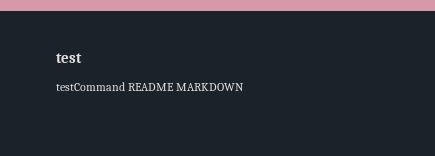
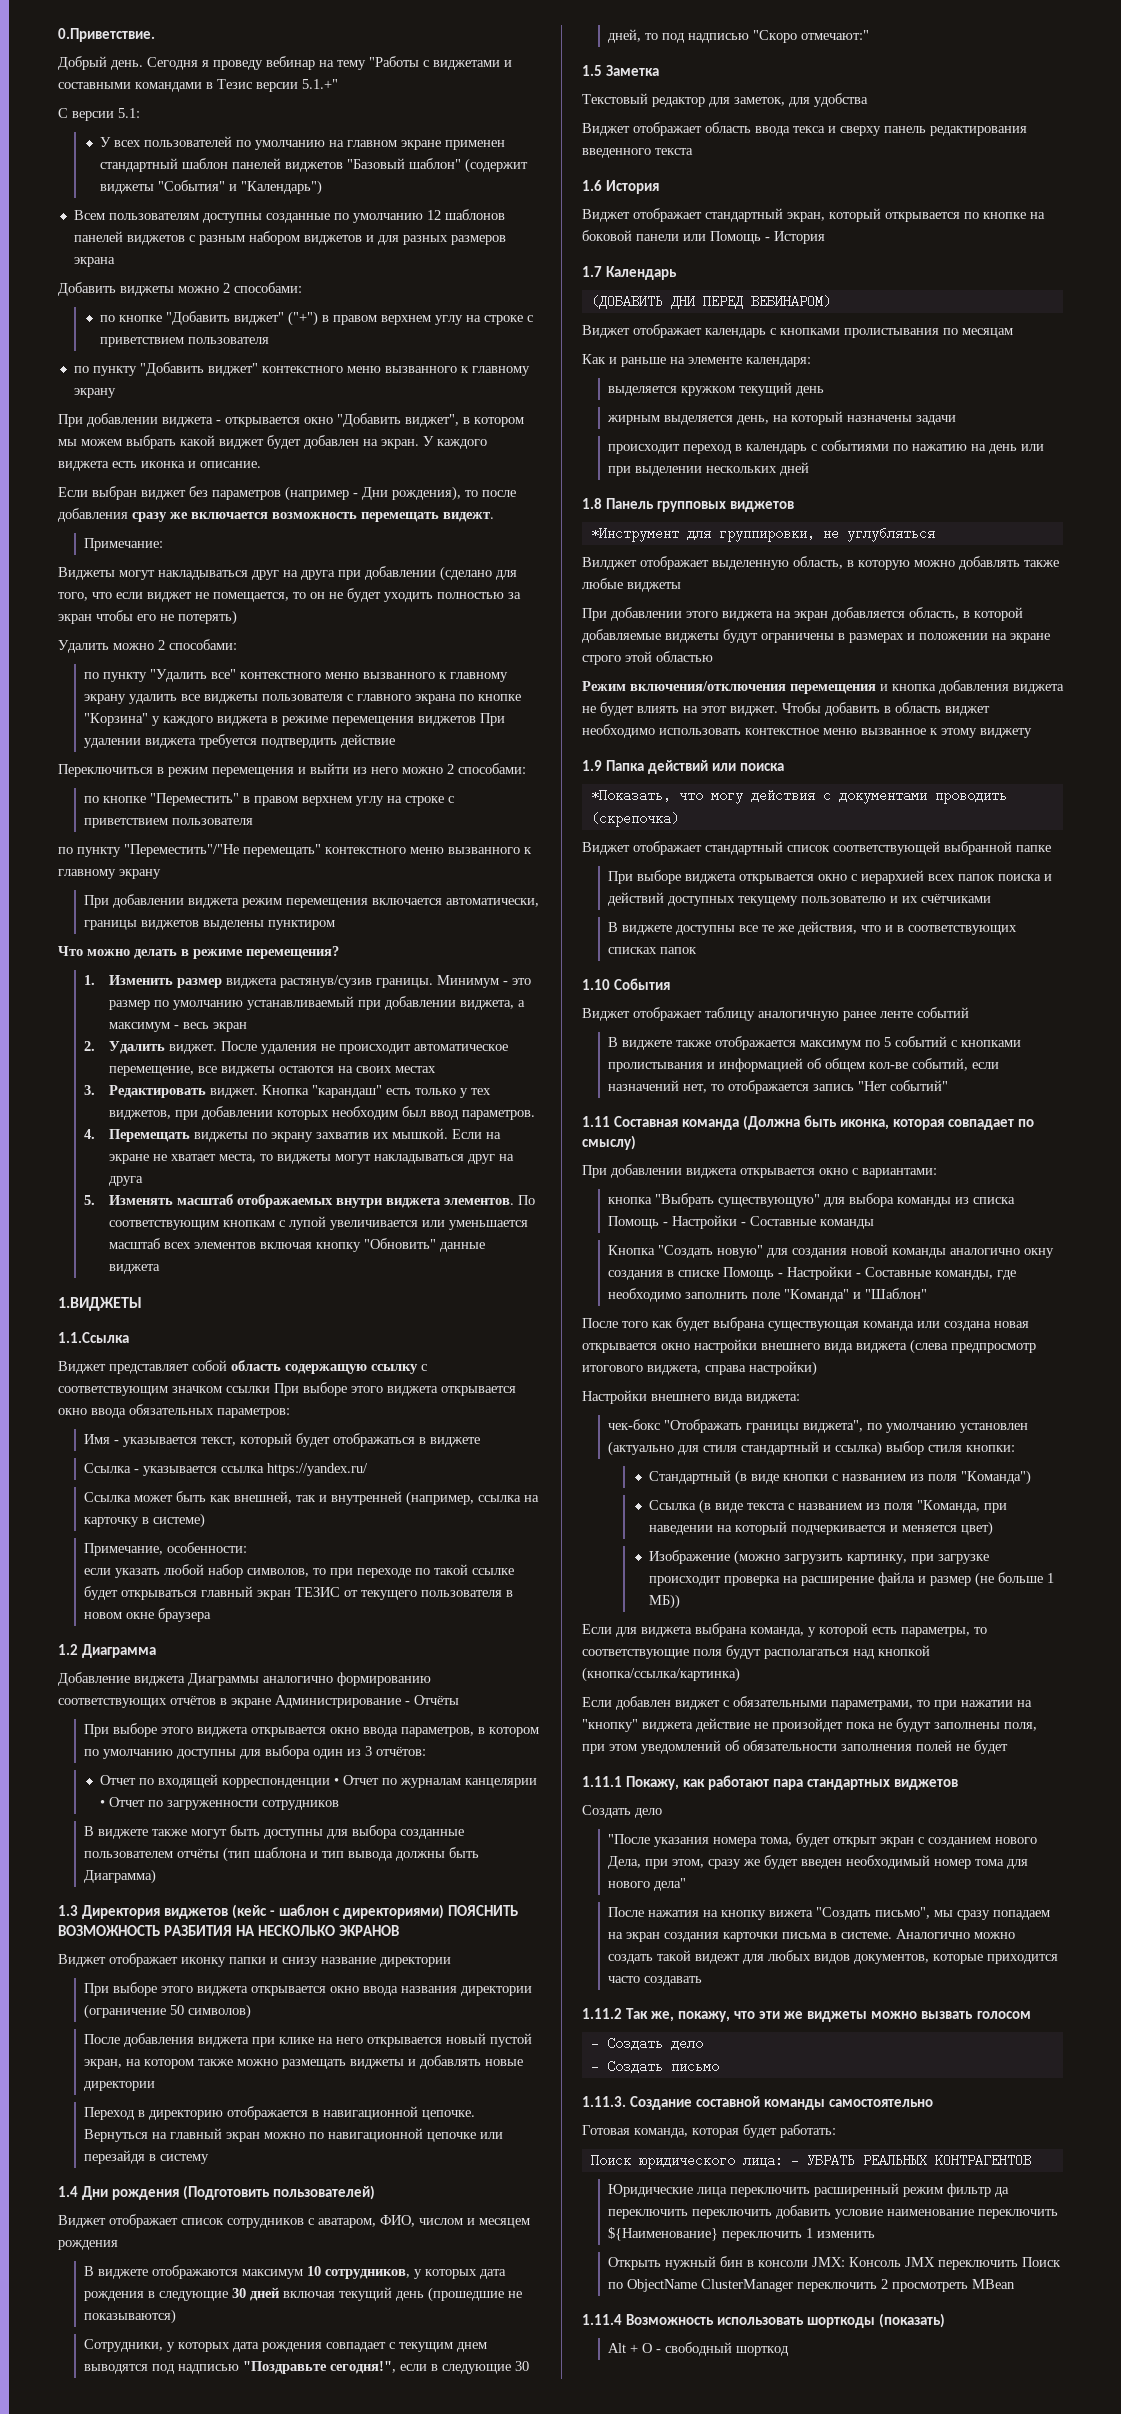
[56,53,82,63] [56,82,245,91] test // testCommand README MARKDOWN -> [58,28,155,42] [58,56,512,70] [58,79,338,92] [58,108,140,121] [99,136,505,150] [99,158,528,173] [99,180,322,195] [73,209,505,223] [73,231,506,245] [73,257,115,267] [58,282,302,296] [99,311,533,326] [99,337,269,347] [73,362,530,376] [73,388,116,398] [58,413,524,427] [58,435,487,449] [58,461,261,471] [58,486,516,501] [58,508,494,522] [83,538,163,551] [58,566,517,581] [58,588,521,602] [58,610,237,625] [58,639,237,653] [83,669,508,682] [83,694,521,704] [83,713,505,726] [83,734,395,748] [58,763,526,777] [83,793,454,806] [83,818,253,828] [58,844,532,857] [58,869,161,879] [83,894,539,908] [83,920,335,930] [58,946,339,959] [83,975,532,988] [109,996,526,1010] [109,1022,248,1032] [83,1041,509,1054] [109,1066,437,1076] [83,1085,492,1098] [109,1106,536,1120] [83,1128,502,1142] [109,1154,515,1164] [109,1176,144,1186] [83,1194,536,1208] [109,1216,529,1230] [109,1238,486,1252] [109,1264,161,1274] [58,1297,142,1311] [58,1332,129,1343] [58,1360,427,1374] [58,1382,516,1396] [58,1404,290,1418] [83,1433,480,1447] [83,1463,368,1476] [83,1491,539,1506] [83,1513,205,1528] [83,1542,247,1556] [83,1564,514,1578] [83,1586,513,1600] [83,1608,211,1622] [58,1644,157,1658] [58,1672,431,1686] [58,1695,459,1708] [83,1723,539,1737] [83,1745,426,1759] [99,1774,537,1788] [99,1797,339,1810] [83,1825,464,1839] [83,1847,479,1862] [83,1869,156,1884] [58,1904,519,1919] [58,1925,400,1936] [58,1953,451,1967] [83,1982,532,1996] [83,2004,251,2019] [83,2033,532,2047] [83,2055,523,2069] [83,2081,155,2091] [83,2106,475,2120] [83,2128,503,2142] [83,2150,209,2164] [58,2185,376,2200] [58,2214,530,2228] [58,2240,118,2250] [83,2265,506,2279] [83,2287,522,2302] [83,2309,176,2324] [83,2339,487,2352] [83,2361,529,2374] [607,29,869,43] [582,65,660,76] [582,93,868,107] [582,122,1027,136] [582,148,693,158] [582,180,660,194] [582,208,1045,222] [582,230,825,244] [582,266,678,280] [590,293,831,309] [582,324,1013,338] [582,354,811,367] [607,382,824,396] [606,411,956,425] [607,440,1044,454] [607,462,809,476] [582,498,795,512] [590,525,935,542] [582,556,1059,570] [582,578,681,592] [582,607,1023,621] [582,629,1050,643] [582,651,713,665] [582,680,1064,694] [582,702,990,716] [582,724,1032,738] [582,760,785,774] [590,787,1007,804] [590,810,679,827] [582,841,1051,855] [607,870,1052,884] [607,892,991,906] [607,921,1017,935] [607,947,697,954] [582,978,671,990] [582,1007,969,1021] [607,1036,1021,1050] [607,1058,999,1072] [607,1080,948,1094] [582,1115,1035,1130] [582,1135,636,1150] [582,1164,937,1178] [607,1193,1015,1207] [607,1215,874,1229] [607,1244,1054,1258] [607,1266,1016,1280] [607,1288,927,1302] [582,1317,1029,1331] [582,1339,1036,1354] [582,1361,817,1376] [582,1390,800,1404] [607,1419,1028,1433] [607,1441,1015,1456] [649,1470,1032,1485] [649,1499,1008,1514] [649,1521,994,1536] [649,1550,990,1565] [649,1572,1055,1587] [649,1594,681,1609] [582,1623,987,1637] [582,1645,930,1659] [582,1667,740,1682] [582,1696,1032,1710] [582,1718,1037,1732] [582,1740,1008,1754] [582,1775,959,1790] [582,1805,662,1818] [607,1833,1037,1847] [607,1855,1028,1869] [607,1878,686,1891] [607,1907,1050,1920] [607,1929,1015,1942] [607,1950,1058,1964] [607,1976,702,1986] [582,2008,1031,2022] [590,2035,703,2051] [590,2058,719,2074] [582,2096,934,2110] [582,2124,836,2138] [590,2152,1031,2169] [607,2183,1009,2197] [607,2205,1058,2219] [607,2227,875,2241] [607,2256,1061,2270] [607,2279,1015,2292] [582,2313,946,2328] [607,2342,789,2356] 0.Приветствие. // Добрый день. Сегодня я проведу вебинар на тему "Работы с виджетами и составными командами в Тезис версии 5.1.+" // С версии 5.1: // У всех пользователей по умолчанию на главном экране применен стандартный шаблон панелей виджетов "Базовый шаблон" (содержит виджеты "События" и "Календарь") // Всем пользователям доступны созданные по умолчанию 12 шаблонов панелей виджетов с разным набором виджетов и для разных размеров экрана // Добавить виджеты можно 2 способами: // по кнопке "Добавить виджет" ("+") в правом верхнем углу на строке с приветствием пользователя // по пункту "Добавить виджет" контекстного меню вызванного к главному экрану // При добавлении виджета - открывается окно "Добавить виджет", в котором мы можем выбрать какой виджет будет добавлен на экран. У каждого виджета есть иконка и описание. // Если выбран виджет без параметров (например - Дни рождения), то после добавления сразу же включается возможность перемещать видежт. // Примечание: // Виджеты могут накладываться друг на друга при добавлении (сделано для того, что если виджет не помещается, то он не будет уходить полностью за экран чтобы его не потерять) // Удалить можно 2 способами: // по пункту "Удалить все" контекстного меню вызванного к главному экрану удалить все виджеты пользователя с главного экрана по кнопке "Корзина" у каждого виджета в режиме перемещения виджетов При удалении виджета требуется подтвердить действие // Переключиться в режим перемещения и выйти из него можно 2 способами: // по кнопке "Переместить" в правом верхнем углу на строке с приветствием пользователя // по пункту "Переместить"/"Не перемещать" контекстного меню вызванного к главному экрану // При добавлении виджета режим перемещения включается автоматически, границы виджетов выделены пунктиром // Что можно делать в режиме перемещения? // 1. Изменить размер виджета растянув/сузив границы. Минимум - это размер по умолчанию устанавливаемый при добавлении виджета, а максимум - весь экран // 2. Удалить виджет. После удаления не происходит автоматическое перемещение, все виджеты остаются на своих местах // 3. Редактировать виджет. Кнопка "карандаш" есть только у тех виджетов, при добавлении которых необходим был ввод параметров. // 4. Перемещать виджеты по экрану захватив их мышкой. Если на экране не хватает места, то виджеты могут накладываться друг на друга // 5. Изменять масштаб отображаемых внутри виджета элементов. По соответствующим кнопкам с лупой увеличивается или уменьшается масштаб всех элементов включая кнопку "Обновить" данные виджета // 1.ВИДЖЕТЫ // 1.1.Ссылка // Виджет представляет собой область содержащую ссылку с соответствующим значком ссылки При выборе этого виджета открывается окно ввода обязательных параметров: // Имя - указывается текст, который будет отображаться в виджете // Ссылка - указывается ссылка https://yandex.ru/ // Ссылка может быть как внешней, так и внутренней (например, ссылка на карточку в системе) // Примечание, особенности: // если указать любой набор символов, то при переходе по такой ссылке будет открываться главный экран ТЕЗИС от текущего пользователя в новом окне браузера // 1.2 Диаграмма // Добавление виджета Диаграммы аналогично формированию соответствующих отчётов в экране Администрирование - Отчёты // При выборе этого виджета открывается окно ввода параметров, в котором по умолчанию доступны для выбора один из 3 отчётов: // Отчет по входящей корреспонденции • Отчет по журналам канцелярии • Отчет по загруженности сотрудников // В виджете также могут быть доступны для выбора созданные пользователем отчёты (тип шаблона и тип вывода должны быть Диаграмма) // 1.3 Директория виджетов (кейс - шаблон с директориями) ПОЯСНИТЬ ВОЗМОЖНОСТЬ РАЗБИТИЯ НА НЕСКОЛЬКО ЭКРАНОВ // Виджет отображает иконку папки и снизу название директории // При выборе этого виджета открывается окно ввода названия директории (ограничение 50 символов) // После добавления виджета при клике на него открывается новый пустой экран, на котором также можно размещать виджеты и добавлять новые директории // Переход в директорию отображается в навигационной цепочке. Вернуться на главный экран можно по навигационной цепочке или перезайдя в систему // 1.4 Дни рождения (Подготовить пользователей) // Виджет отображает список сотрудников с аватаром, ФИО, числом и месяцем рождения // В виджете отображаются максимум 10 сотрудников, у которых дата рождения в следующие 30 дней включая текущий день (прошедшие не показываются) // Сотрудники, у которых дата рождения совпадает с текущим днем выводятся под надписью "Поздравьте сегодня!", если в следующие 30 дней, то под надписью "Скоро отмечают:" // 1.5 Заметка // Текстовый редактор для заметок, для удобства // Виджет отображает область ввода текса и сверху панель редактирования введенного текста // 1.6 История // Виджет отображает стандартный экран, который открывается по кнопке на боковой панели или Помощь - История // 1.7 Календарь // (ДОБАВИТЬ ДНИ ПЕРЕД ВЕБИНАРОМ) // Виджет отображает календарь с кнопками пролистывания по месяцам // Как и раньше на элементе календаря: // выделяется кружком текущий день // жирным выделяется день, на который назначены задачи // происходит переход в календарь с событиями по нажатию на день или при выделении нескольких дней // 1.8 Панель групповых виджетов // *Инструмент для группировки, не углубляться // Вилджет отображает выделенную область, в которую можно добавлять также любые виджеты // При добавлении этого виджета на экран добавляется область, в которой добавляемые виджеты будут ограничены в размерах и положении на экране строго этой областью // Режим включения/отключения перемещения и кнопка добавления виджета не будет влиять на этот виджет. Чтобы добавить в область виджет необходимо использовать контекстное меню вызванное к этому виджету // 1.9 Папка действий или поиска // *Показать, что могу действия с документами проводить (скрепочка) // Виджет отображает стандартный список соответствующей выбранной папке // При выборе виджета открывается окно с иерархией всех папок поиска и действий доступных текущему пользователю и их счётчиками // В виджете доступны все те же действия, что и в соответствующих списках папок // 1.10 События // Виджет отображает таблицу аналогичную ранее ленте событий // В виджете также отображается максимум по 5 событий с кнопками пролистывания и информацией об общем кол-ве событий, если назначений нет, то отображается запись "Нет событий" // 1.11 Составная команда (Должна быть иконка, которая совпадает по смыслу) // При добавлении виджета открывается окно с вариантами: // кнопка "Выбрать существующую" для выбора команды из списка Помощь - Настройки - Составные команды // Кнопка "Создать новую" для создания новой команды аналогично окну создания в списке Помощь - Настройки - Составные команды, где необходимо заполнить поле "Команда" и "Шаблон" // После того как будет выбрана существующая команда или создана новая открывается окно настройки внешнего вида виджета (слева предпросмотр итогового виджета, справа настройки) // Настройки внешнего вида виджета: // чек-бокс "Отображать границы виджета", по умолчанию установлен (актуально для стиля стандартный и ссылка) выбор стиля кнопки: // Стандартный (в виде кнопки с названием из поля "Команда") // Ссылка (в виде текста с названием из поля "Команда, при наведении на который подчеркивается и меняется цвет) // Изображение (можно загрузить картинку, при загрузке происходит проверка на расширение файла и размер (не больше 1 МБ)) // Если для виджета выбрана команда, у которой есть параметры, то соответствующие поля будут располагаться над кнопкой (кнопка/ссылка/картинка) // Если добавлен виджет с обязательными параметрами, то при нажатии на "кнопку" виджета действие не произойдет пока не будут заполнены поля, при этом уведомлений об обязательности заполнения полей не будет // 1.11.1 Покажу, как работают пара стандартных виджетов // Создать дело // "После указания номера тома, будет открыт экран с созданием нового Дела, при этом, сразу же будет введен необходимый номер тома для нового дела" // После нажатия на кнопку вижета "Создать письмо", мы сразу попадаем на экран создания карточки письма в системе. Аналогично можно создать такой видежт для любых видов документов, которые приходится часто создавать // 1.11.2 Так же, покажу, что эти же виджеты можно вызвать голосом // - Создать дело // - Создать письмо // 1.11.3. Создание составной команды самостоятельно // Готовая команда, которая будет работать: // Поиск юридического лица: - УБРАТЬ РЕАЛЬНЫХ КОНТРАГЕНТОВ // Юридические лица переключить расширенный режим фильтр да переключить переключить добавить условие наименование переключить ${Наименование} переключить 1 изменить // Открыть нужный бин в консоли JMX: Консоль JMX переключить Поиск по ObjectName ClusterManager переключить 2 просмотреть MBean // 1.11.4 Возможность использовать шорткоды (показать) // Alt + O - свободный шорткод

